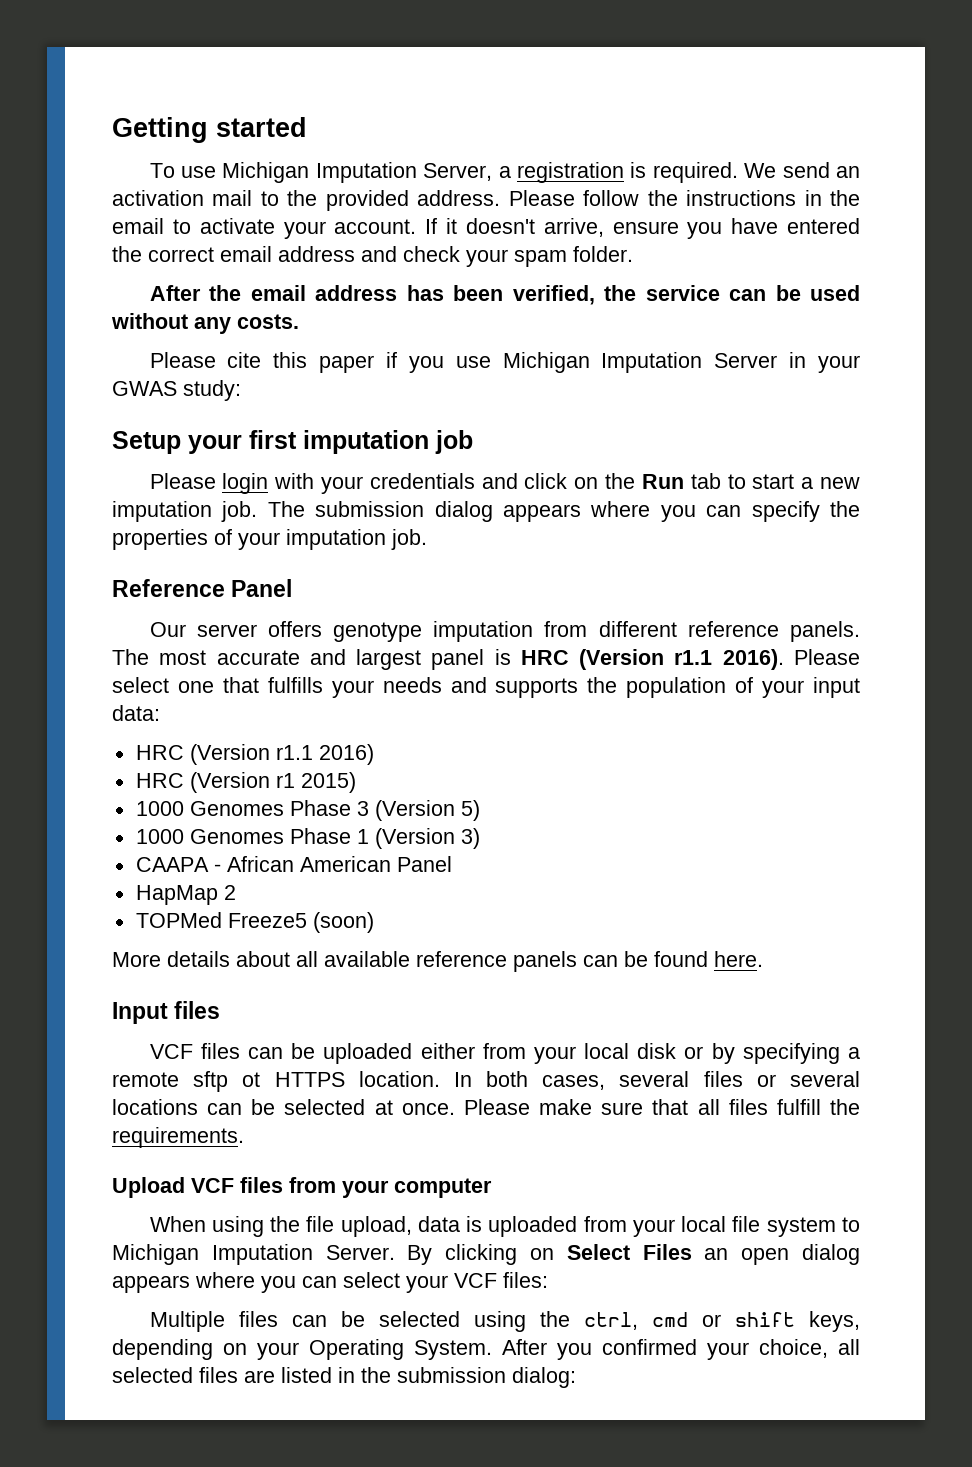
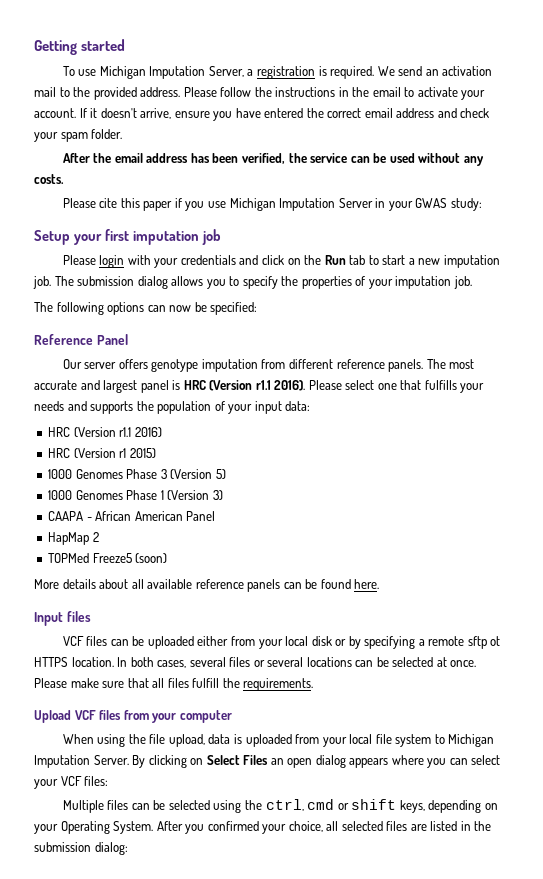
[503,501,742,522] appears where you can -> [171,276,240,289] allows you to
(427, 539) none -> [34,302,258,315] // The following options can now be specified:

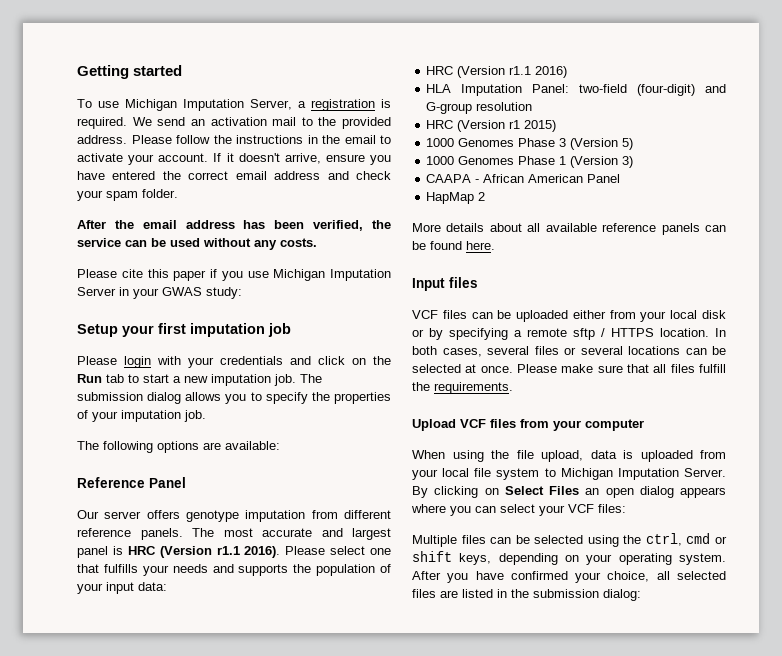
[147,302,258,315] can now be specified: -> [203,441,280,450] are available:
(162, 432) none -> [426,84,726,96] [426,102,533,114] // HLA Imputation Panel: two-field (four-digit) and G-group resolution
[48,553,168,563] // TOPMed Freeze5 (soon) -> (486, 196) none
[490,636,501,646] ot -> [601,328,605,337] /
[60,821,154,834] Operating System. -> [618,553,726,565] operating system.
(205, 829) none -> [475,571,504,580] have

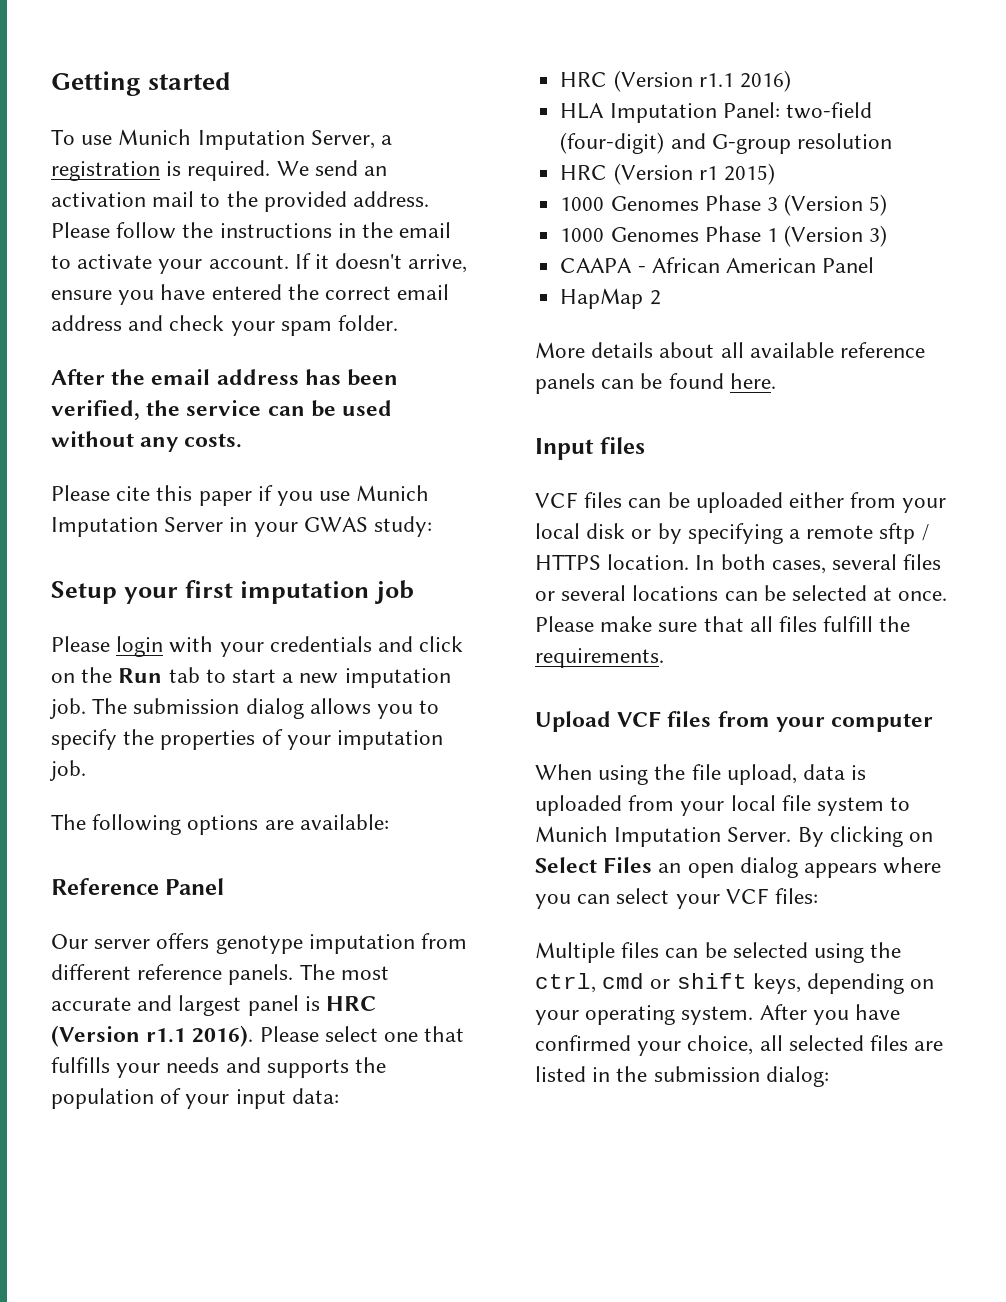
[125,99,177,111] Michigan -> [118,129,192,145] Munich
[273,269,326,281] Michigan -> [356,485,430,501] Munich
[560,468,613,480] Michigan -> [535,826,608,842] Munich

